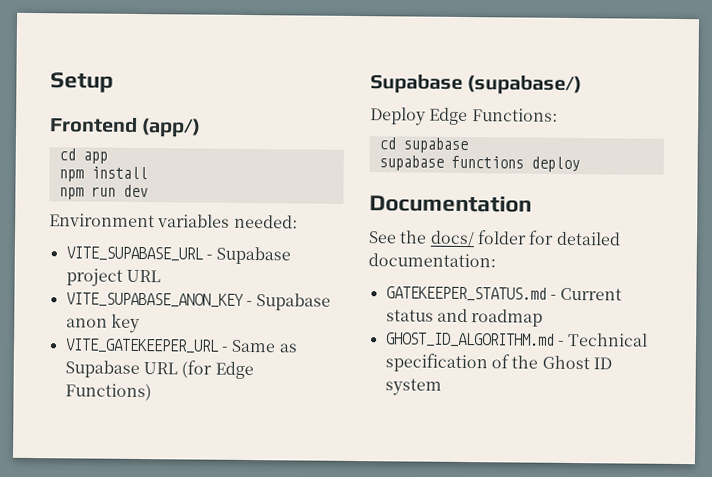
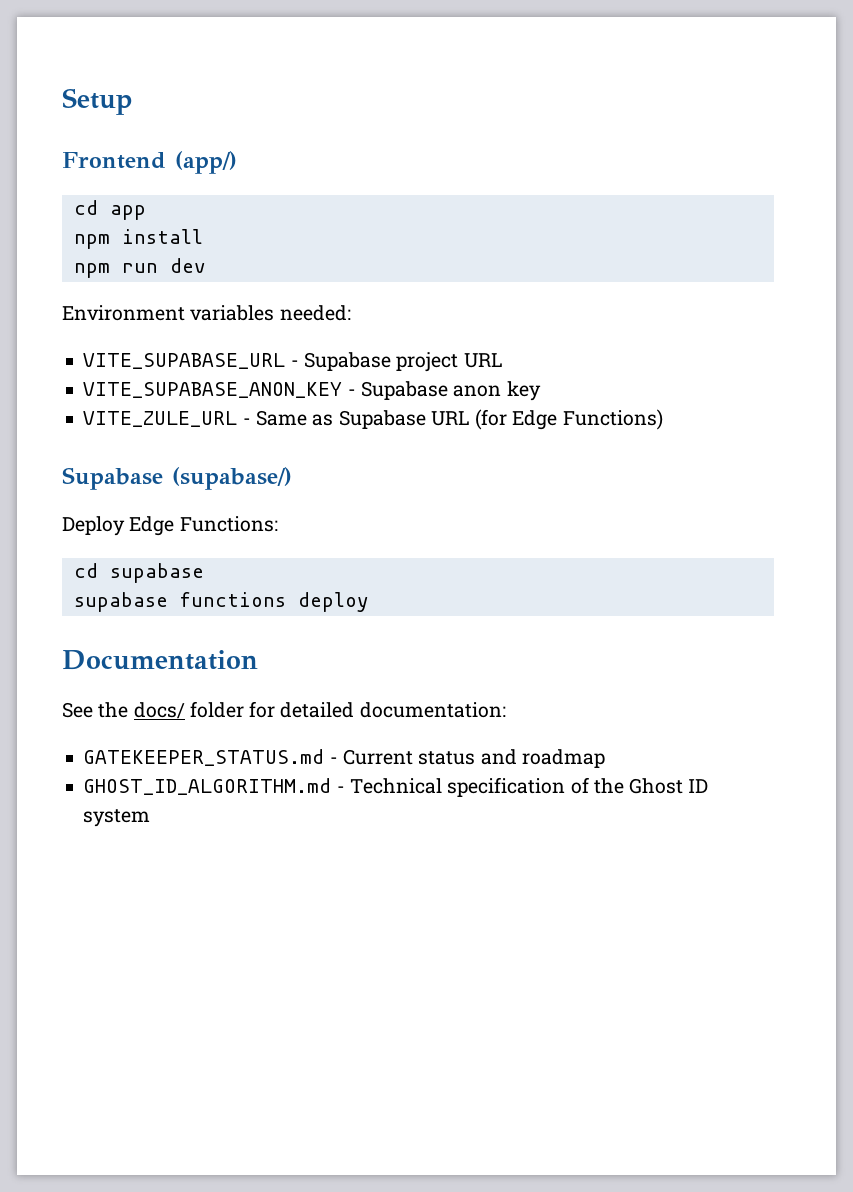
[64,338,220,354] VITE_GATEKEEPER_URL -> [83,411,238,427] VITE_ZULE_URL

